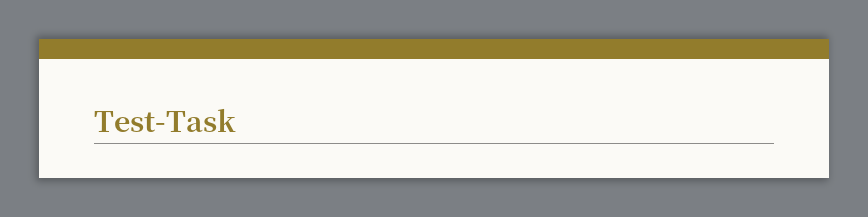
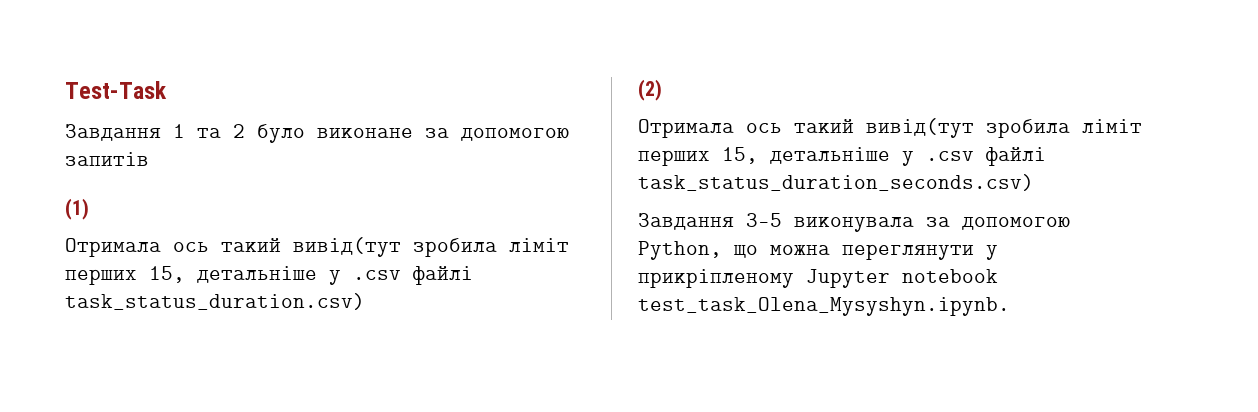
(236, 120) none -> [65,124,569,143] [65,152,149,166] [65,198,89,220] [65,237,569,257] [65,266,473,285] [65,293,365,310] [638,79,662,101] [638,118,1142,138] [638,147,1046,166] [638,174,1034,191] [638,213,1070,232] [638,241,998,260] [638,269,998,288] [638,297,1010,316] // Завдання 1 та 2 було виконане за допомогою запитів // (1) // Отримала ось такий вивід(тут зробила ліміт перших 15, детальніше у .csv файлі task_status_duration.csv) // (2) // Отримала ось такий вивід(тут зробила ліміт перших 15, детальніше у .csv файлі task_status_duration_seconds.csv) // Завдання 3-5 виконувала за допомогою Python, що можна переглянути у прикріпленому Jupyter notebook test_task_Olena_Mysyshyn.ipynb.

